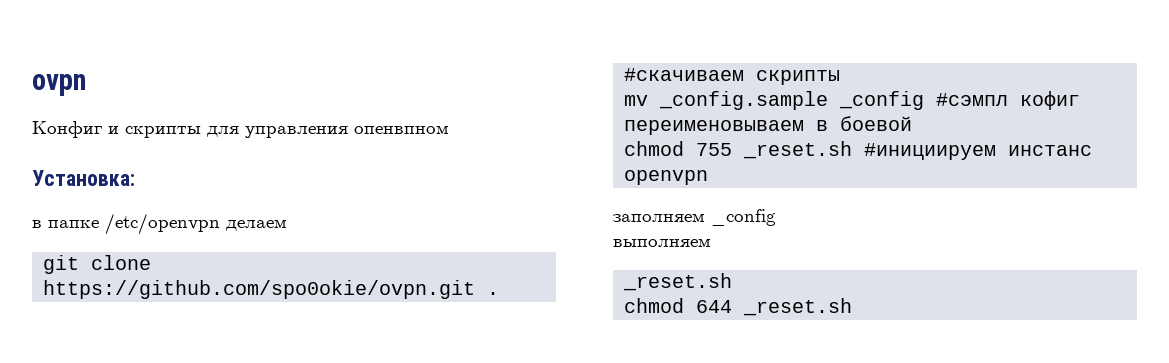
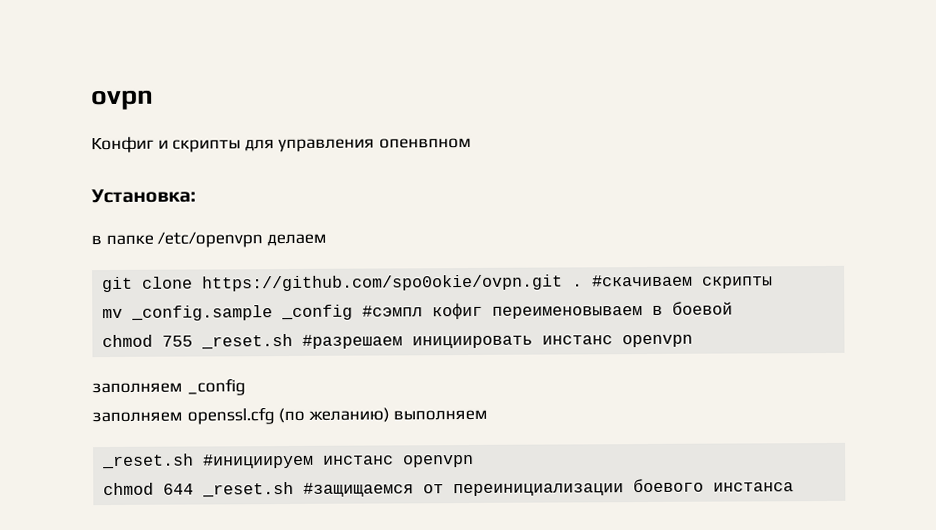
[864,143,997,160] #инициируем -> [302,334,534,349] #разрешаем инициировать
(776, 217) none -> [92,407,390,425] заполняем openssl.cfg (по желанию)
(733, 282) none -> [203,453,475,469] #инициируем инстанс openvpn
(853, 307) none -> [303,478,795,497] #защищаемся от переинициализации боевого инстанса

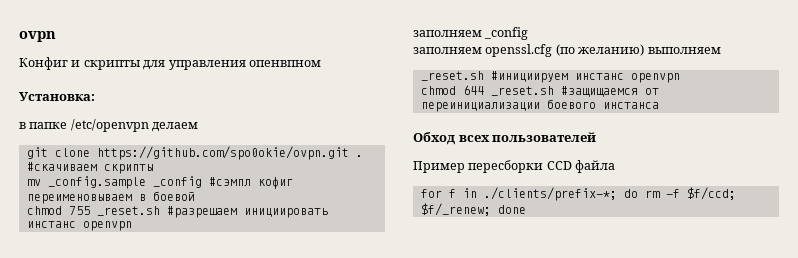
(795, 487) none -> [413,132,597,145] [413,160,616,173] [420,187,736,201] [420,203,526,216] // Обход всех пользователей // Пример пересборки CCD файла // for f in ./clients/prefix-*; do rm -f $f/ccd; $f/_renew; done

